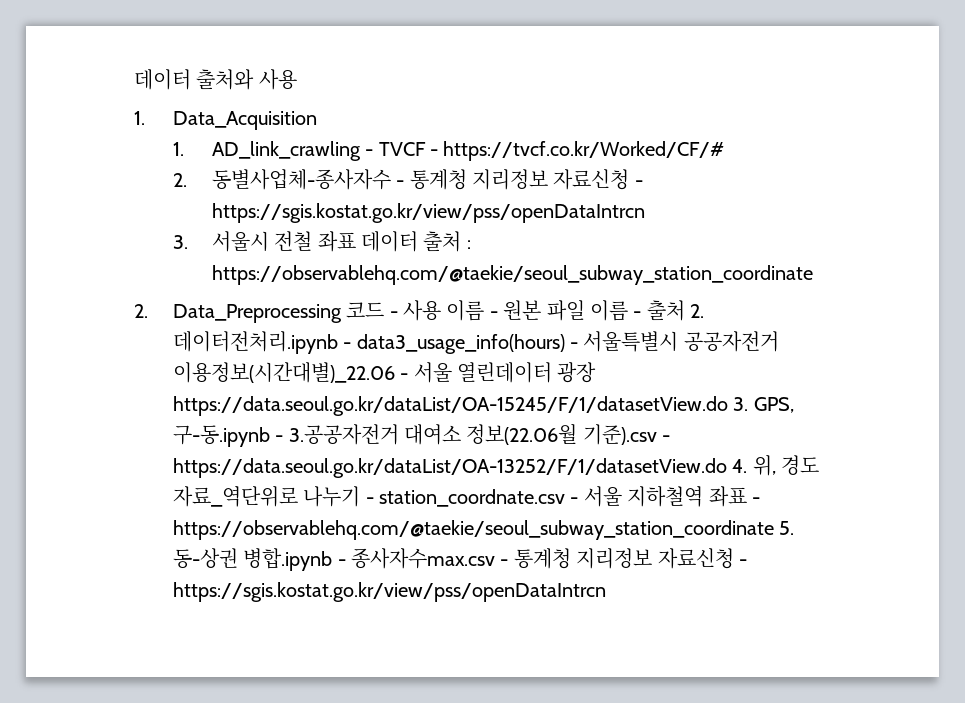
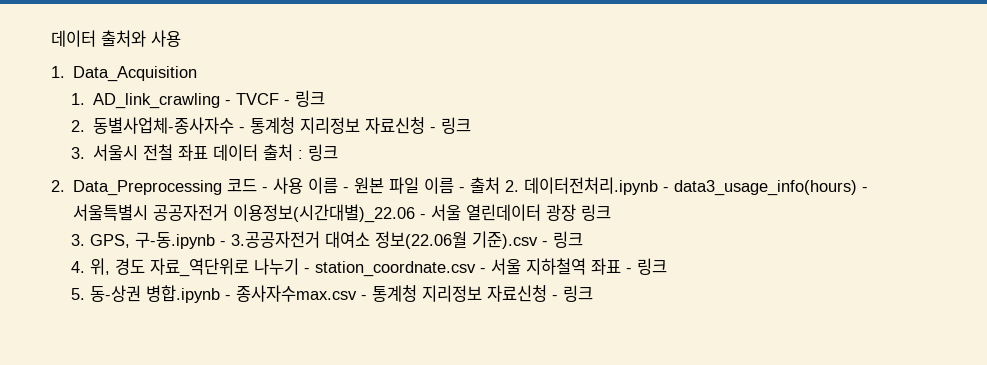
[443,141,725,161] https://tvcf.co.kr/Worked/CF/# -> [295,90,326,107] 링크
[211,203,645,223] https://sgis.kostat.go.kr/view/pss/openDataIntrcn -> [441,117,472,134] 링크
[211,265,813,285] https://observablehq.com/@taekie/seoul_subway_station_coordinate -> [308,144,339,161] 링크
[172,396,728,416] https://data.seoul.go.kr/dataList/OA-15245/F/1/datasetView.do -> [581,204,612,221] 링크 //
[172,458,727,478] https://data.seoul.go.kr/dataList/OA-13252/F/1/datasetView.do -> [552,231,583,248] 링크 //
[172,520,774,540] https://observablehq.com/@taekie/seoul_subway_station_coordinate -> [636,258,667,275] 링크 //
[172,582,606,602] https://sgis.kostat.go.kr/view/pss/openDataIntrcn -> [562,285,593,302] 링크

